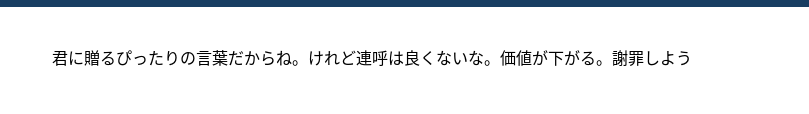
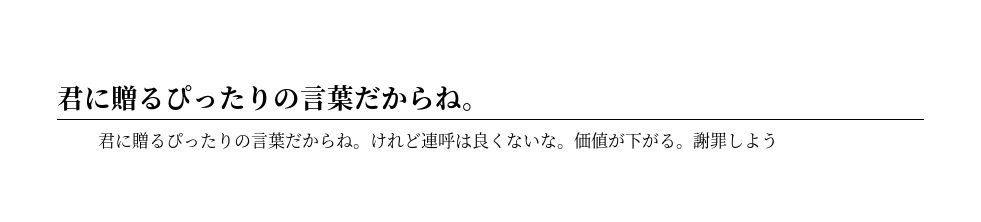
[52,50,308,66] 君に贈るぴったりの言葉だからね。 -> [57,85,489,111] [97,132,370,149] 君に贈るぴったりの言葉だからね。 // 君に贈るぴったりの言葉だからね。

